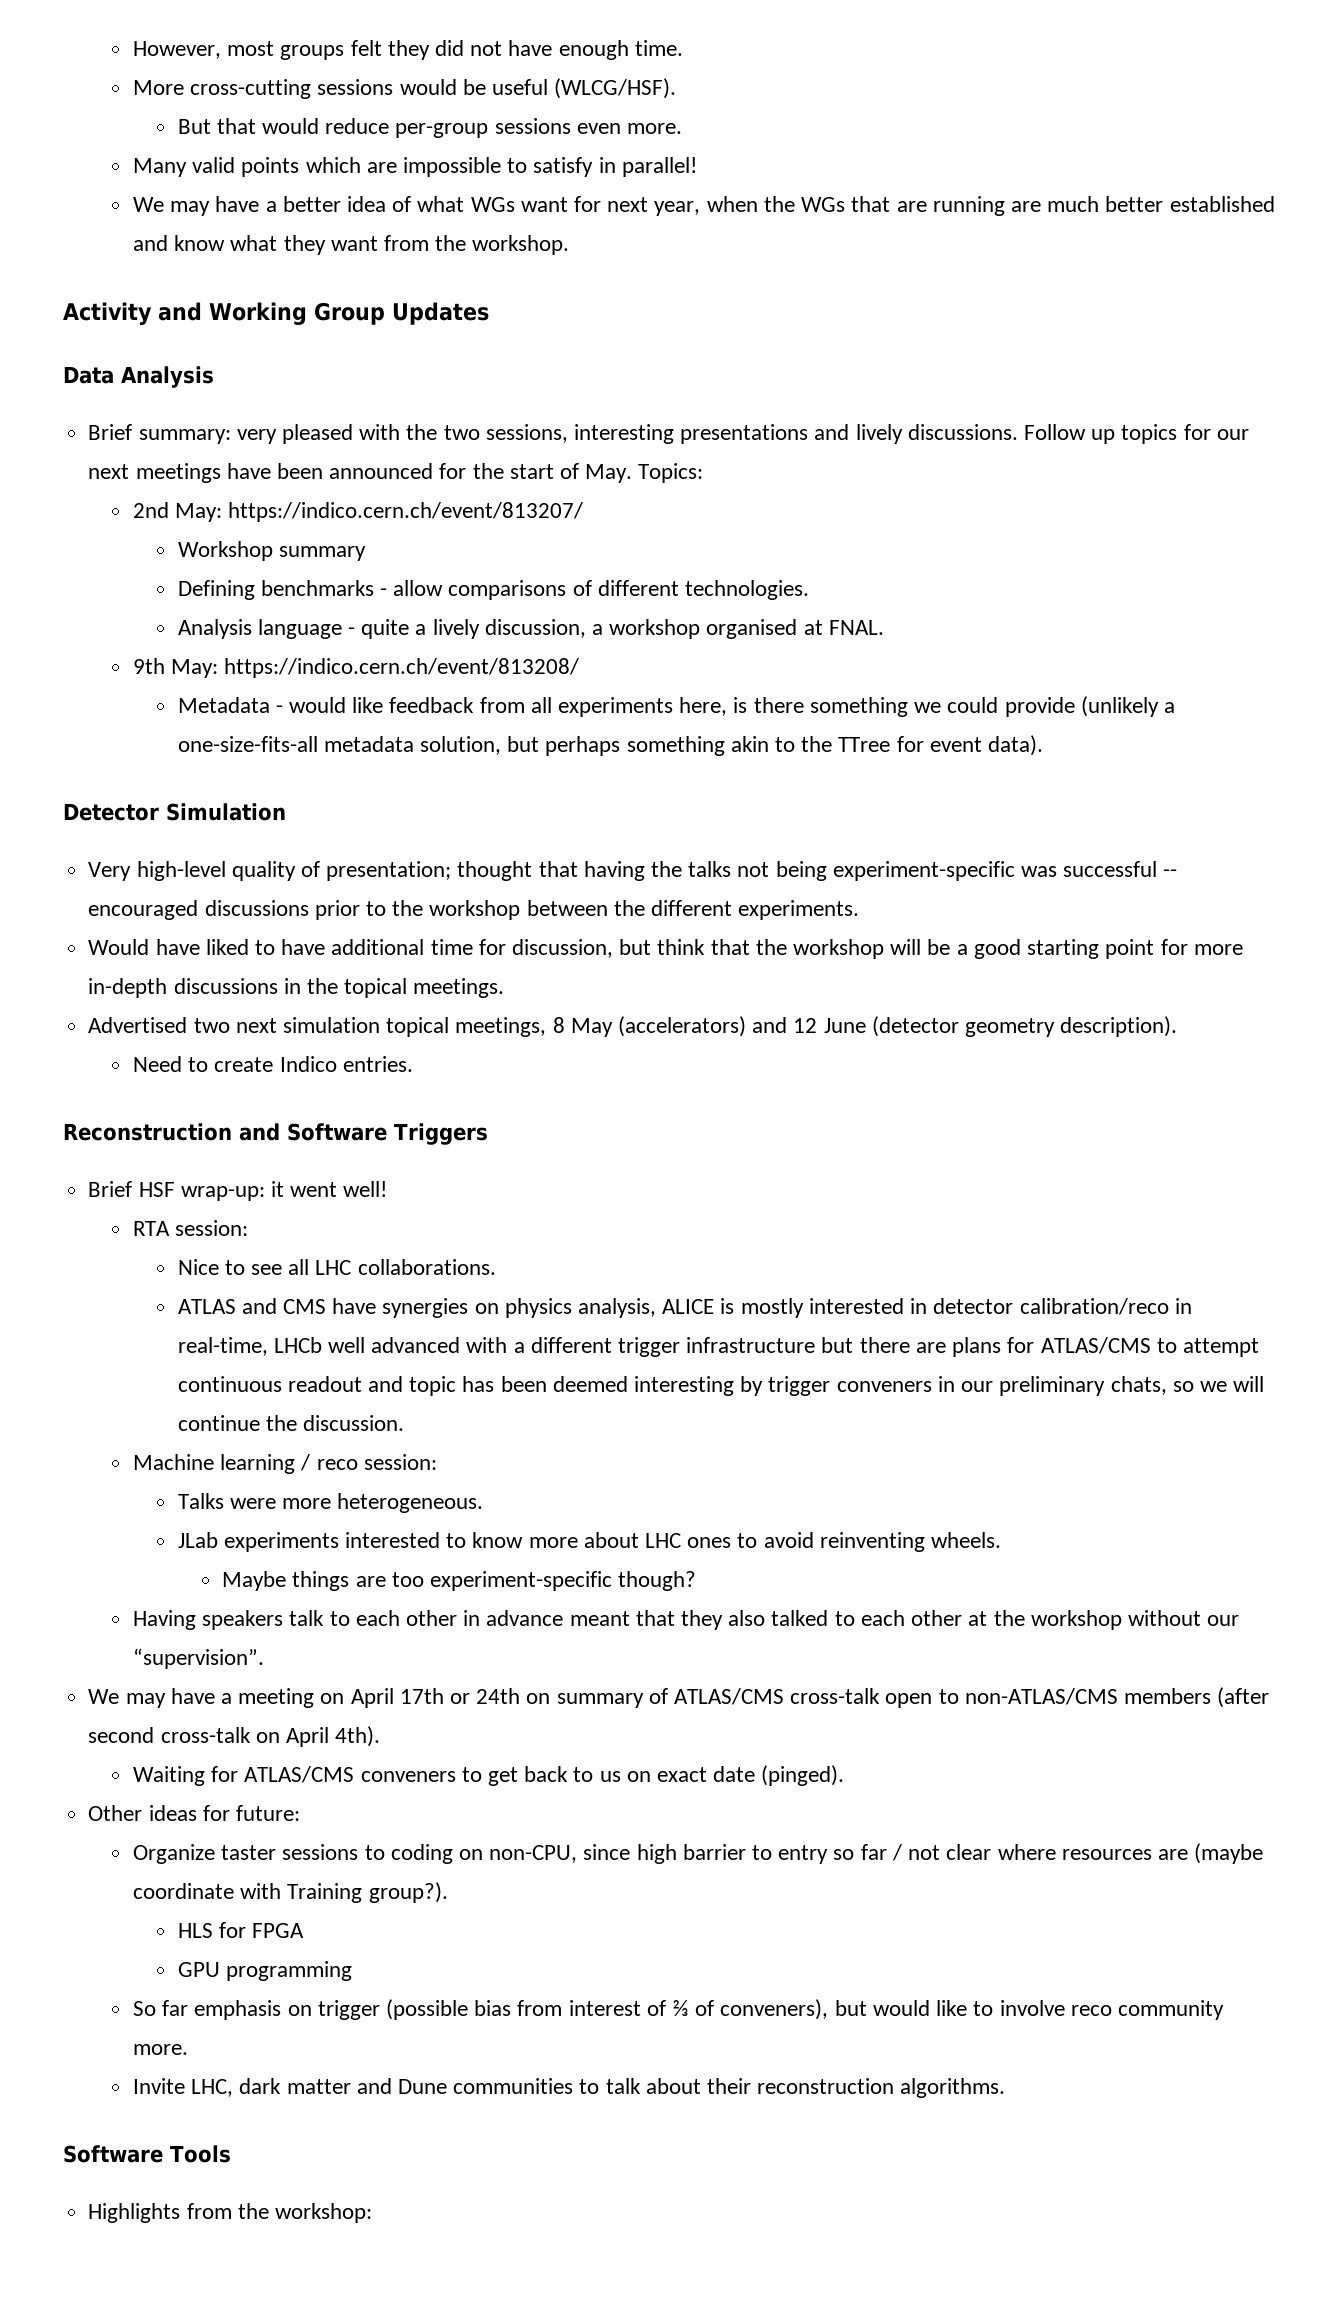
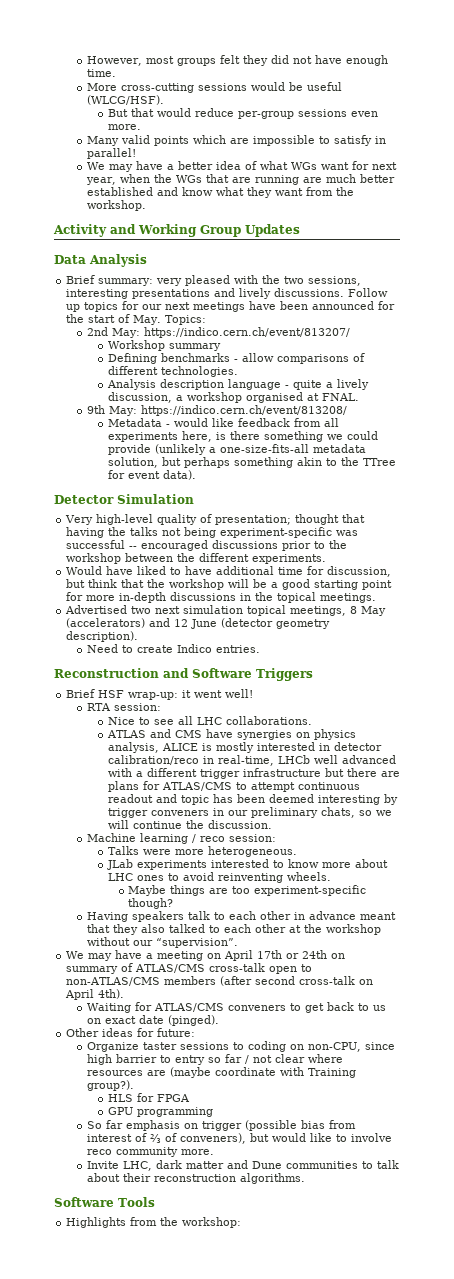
(252, 629) none -> [159,379,224,390] description

